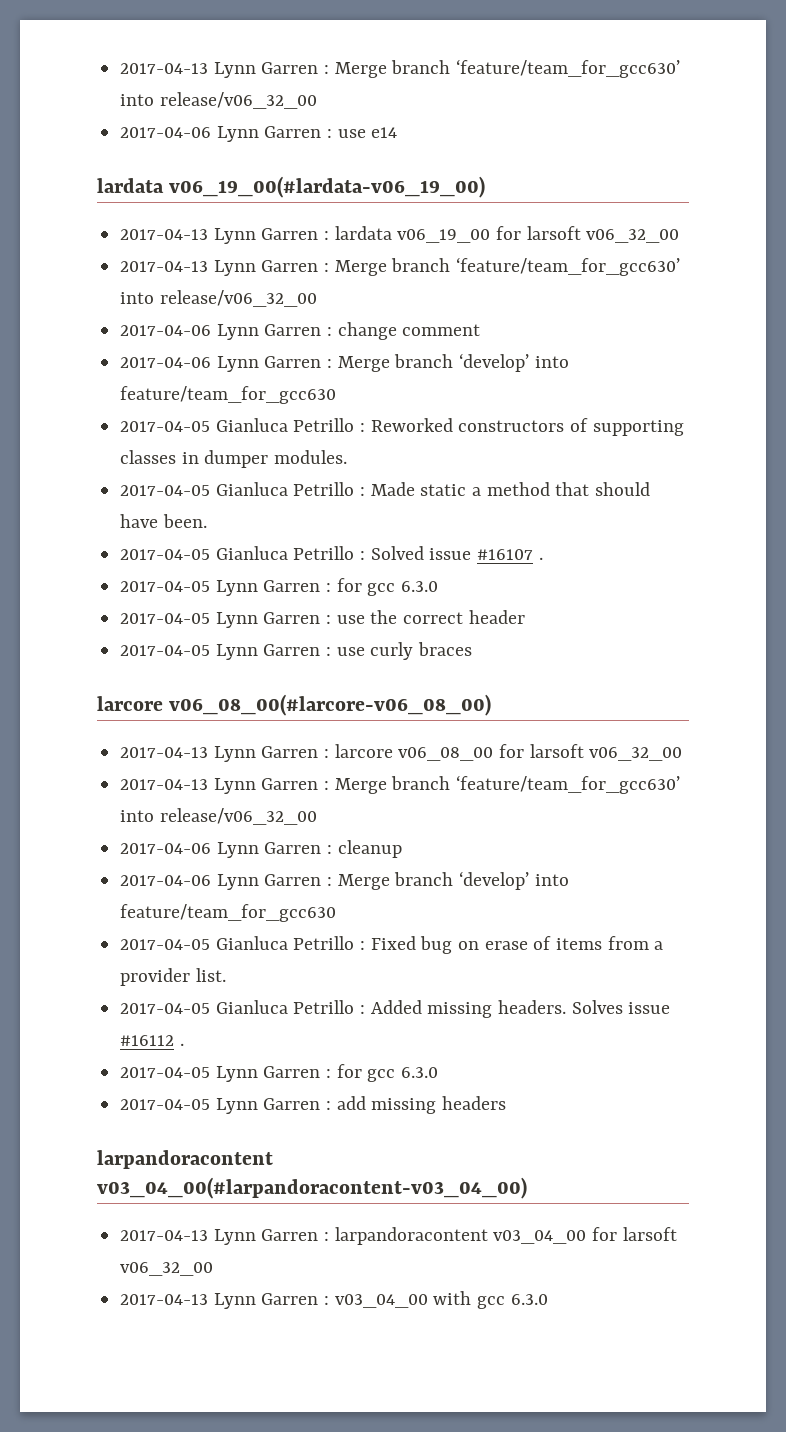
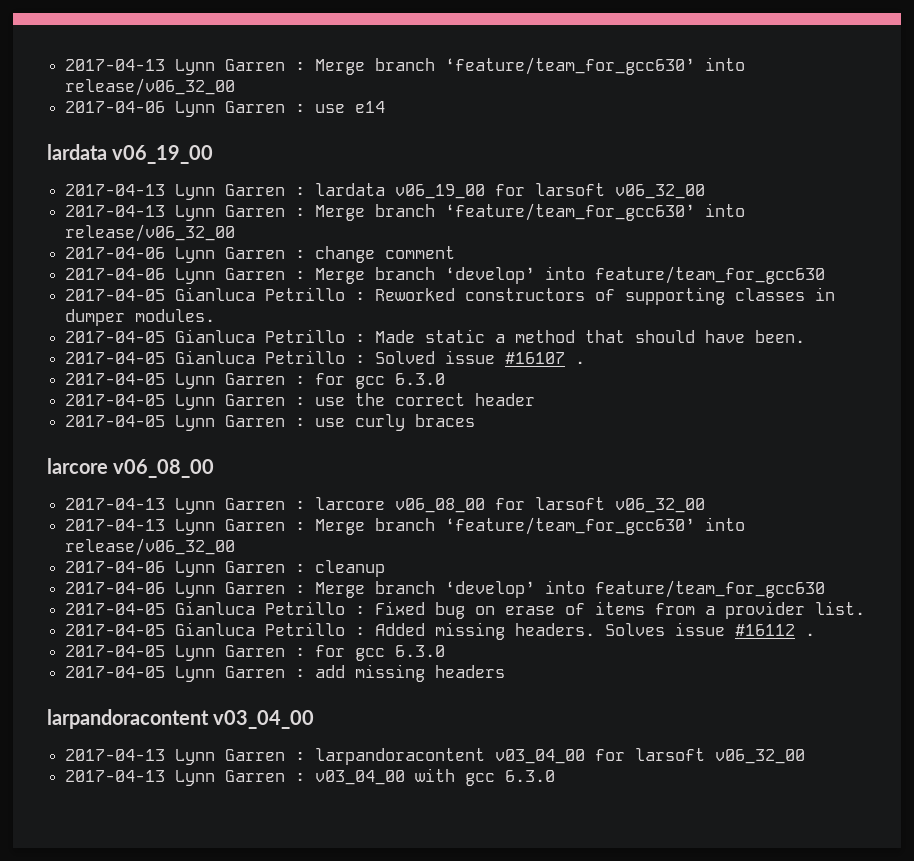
[169,176,486,198] v06_19_00(#lardata-v06_19_00) -> [112,145,214,164] v06_19_00
[169,694,492,716] v06_08_00(#larcore-v06_08_00) -> [113,459,215,478] v06_08_00
[97,1177,527,1199] v03_04_00(#larpandoracontent-v03_04_00) -> [213,710,315,729] v03_04_00

